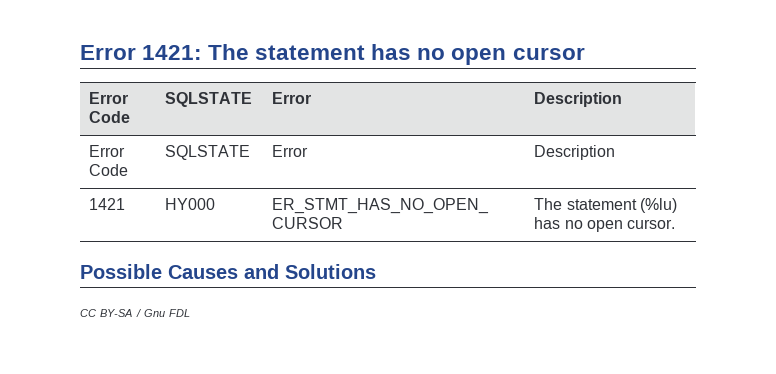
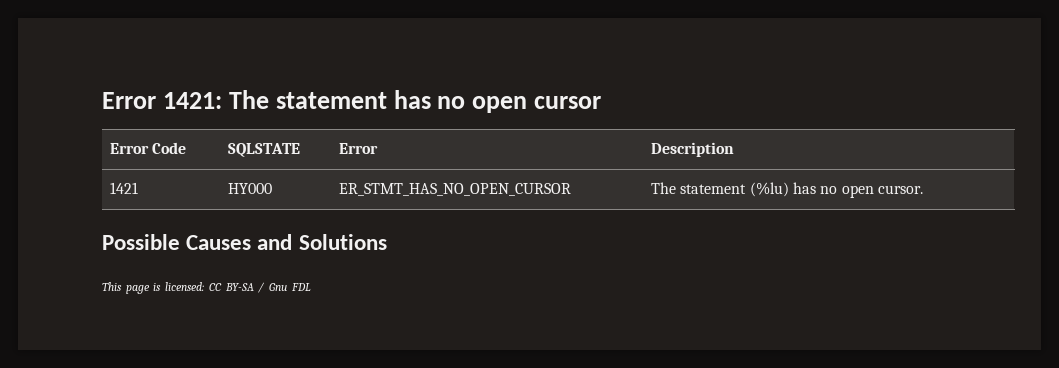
[89,145,126,157] [89,164,129,176] [165,145,251,160] [272,145,309,157] [534,145,616,160] // Error Code | SQLSTATE | Error | Description -> (735, 149) none
(376, 271) none -> [102,282,205,294] This page is licensed:

